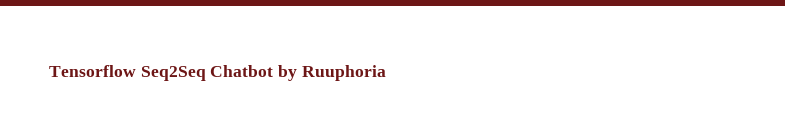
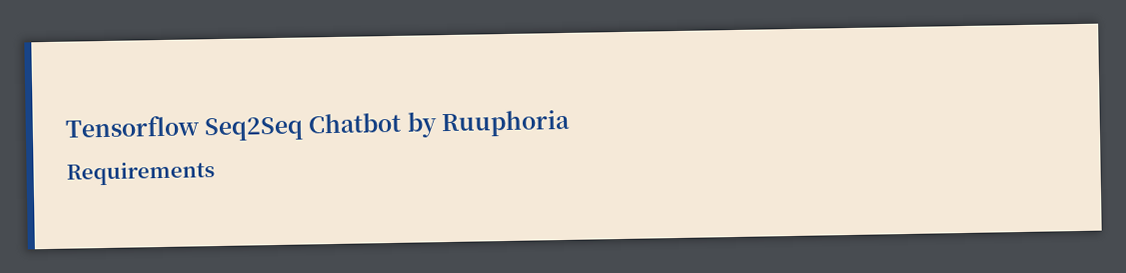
(386, 73) none -> [66,161,215,186] // Requirements

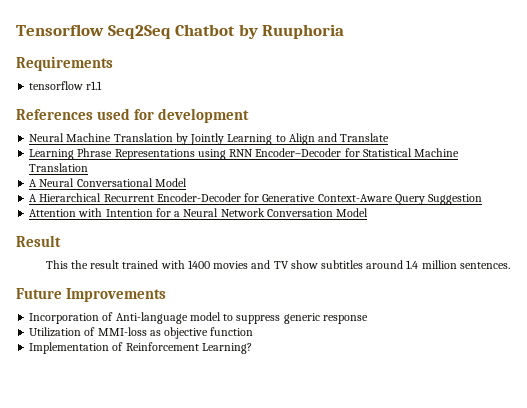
(215, 173) none -> [29,81,103,90] [16,108,250,123] [29,133,390,145] [29,148,460,160] [29,163,89,172] [29,178,187,187] [29,193,483,205] [29,208,369,217] [16,235,61,247] [45,260,510,269] [16,288,167,302] [29,312,368,324] [29,327,254,339] [29,342,252,354] // tensorflow r1.1 // References used for development // Neural Machine Translation by Jointly Learning to Align and Translate // Learning Phrase Representations using RNN Encoder–Decoder for Statistical Machine Translation // A Neural Conversational Model // A Hierarchical Recurrent Encoder-Decoder for Generative Context-Aware Query Suggestion // Attention with Intention for a Neural Network Conversation Model // Result // This the result trained with 1400 movies and TV show subtitles around 1.4 million sentences. // Future Improvements // Incorporation of Anti-language model to suppress generic response // Utilization of MMI-loss as objective function // Implementation of Reinforcement Learning?

